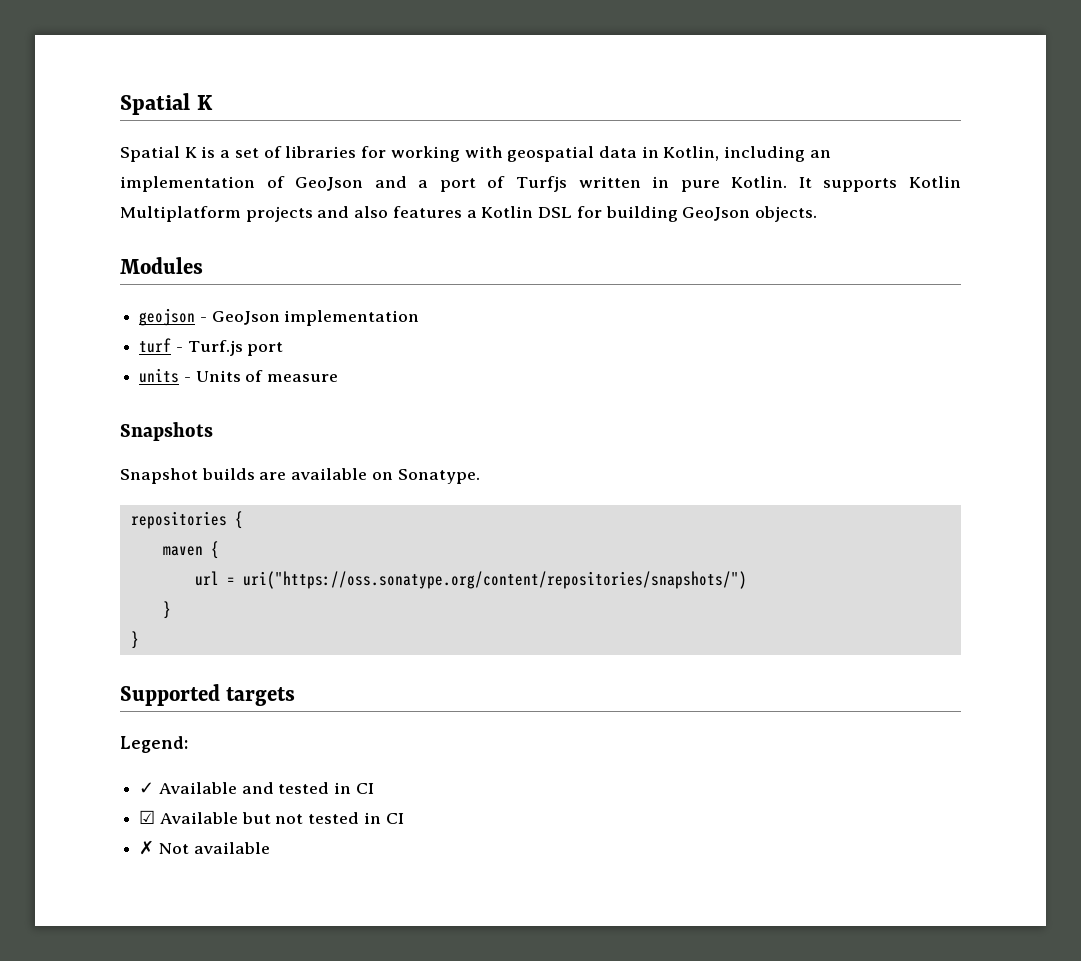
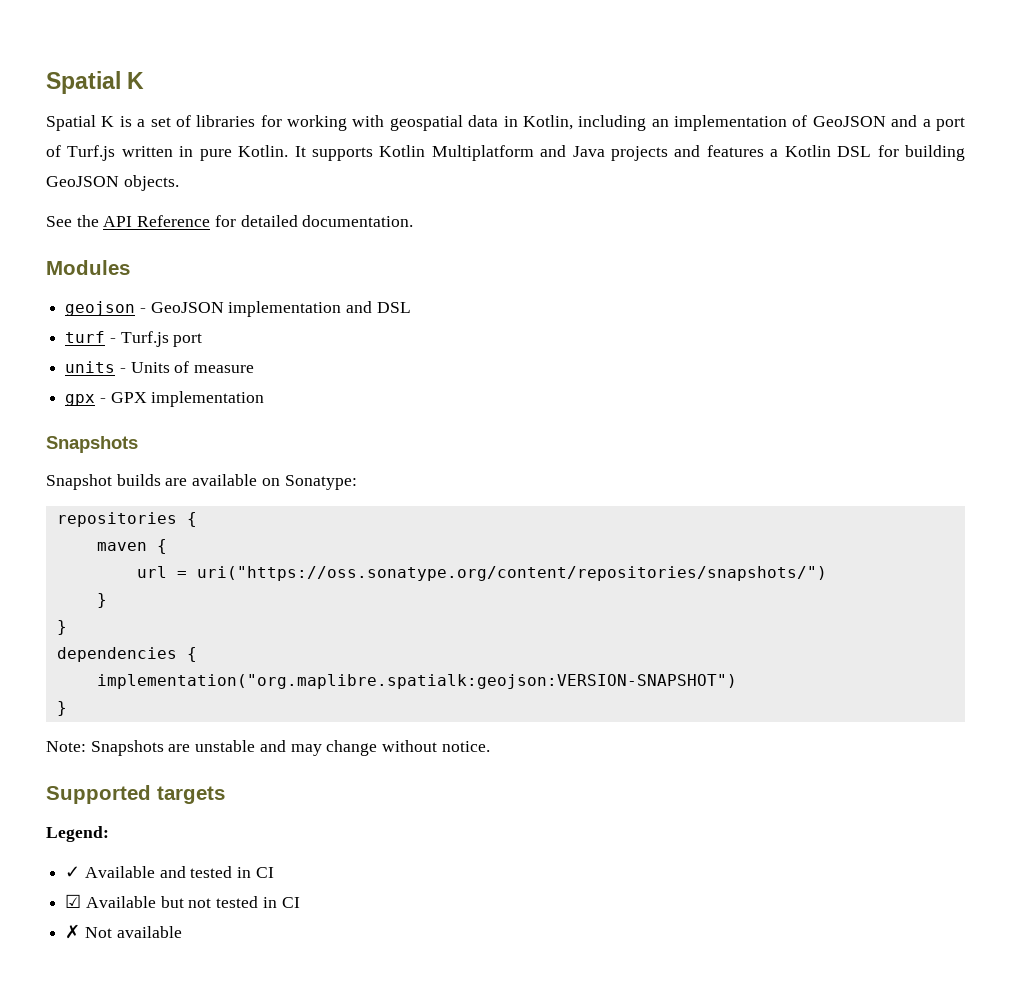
[295,177,364,191] GeoJson -> [812,116,886,127] GeoJSON
[516,176,568,192] Turfjs -> [67,145,116,161] Turf.js
(241, 214) none -> [540,145,605,157] and Java
[354,206,389,218] also -> (701, 151) none
[682,207,751,221] GeoJson -> [46,176,119,187] GeoJSON
(817, 214) none -> [46,215,414,227] // See the API Reference for detailed documentation.
[211,310,420,326] GeoJson implementation -> [150,301,411,317] GeoJSON implementation and DSL
(339, 378) none -> [65,391,265,407] // gpx - GPX implementation
[397,469,480,484] Sonatype. -> [284,475,357,490] Sonatype:
(139, 640) none -> [56,647,197,662] [96,674,737,689] [56,701,67,716] [46,740,490,756] // dependencies { // implementation("org.maplibre.spatialk:geojson:VERSION-SNAPSHOT") // } // Note: Snapshots are unstable and may change without notice.

